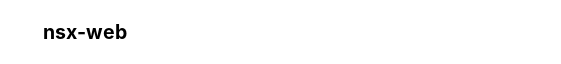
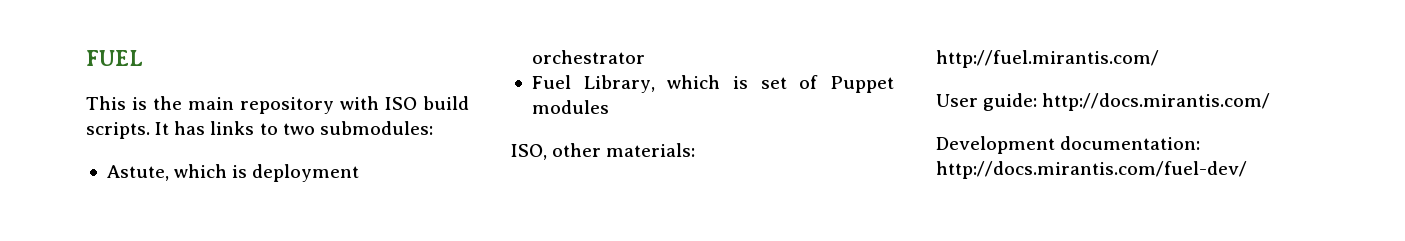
[43,24,127,39] nsx-web -> [86,50,143,66] [86,96,469,114] [86,121,433,139] [106,164,360,182] [531,50,645,64] [531,75,894,93] [531,100,609,114] [511,143,696,160] [936,50,1159,68] [936,93,1271,111] [936,136,1201,154] [936,161,1247,179] FUEL // This is the main repository with ISO build scripts. It has links to two submodules: // Astute, which is deployment orchestrator // Fuel Library, which is set of Puppet modules // ISO, other materials: http://fuel.mirantis.com/ // User guide: http://docs.mirantis.com/ // Development documentation: http://docs.mirantis.com/fuel-dev/

